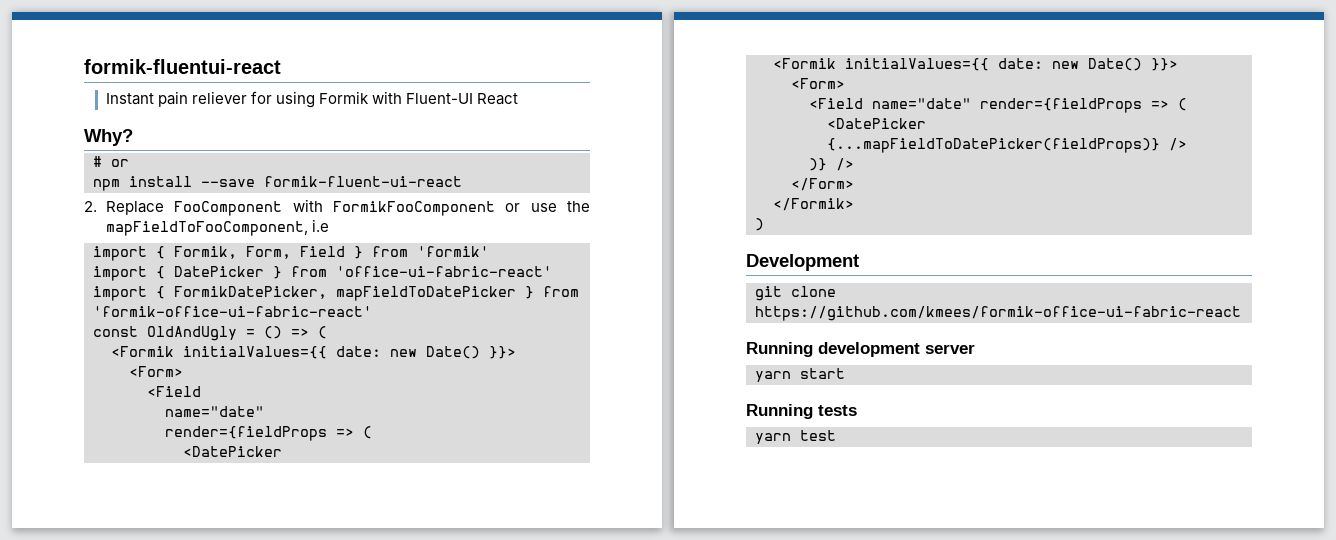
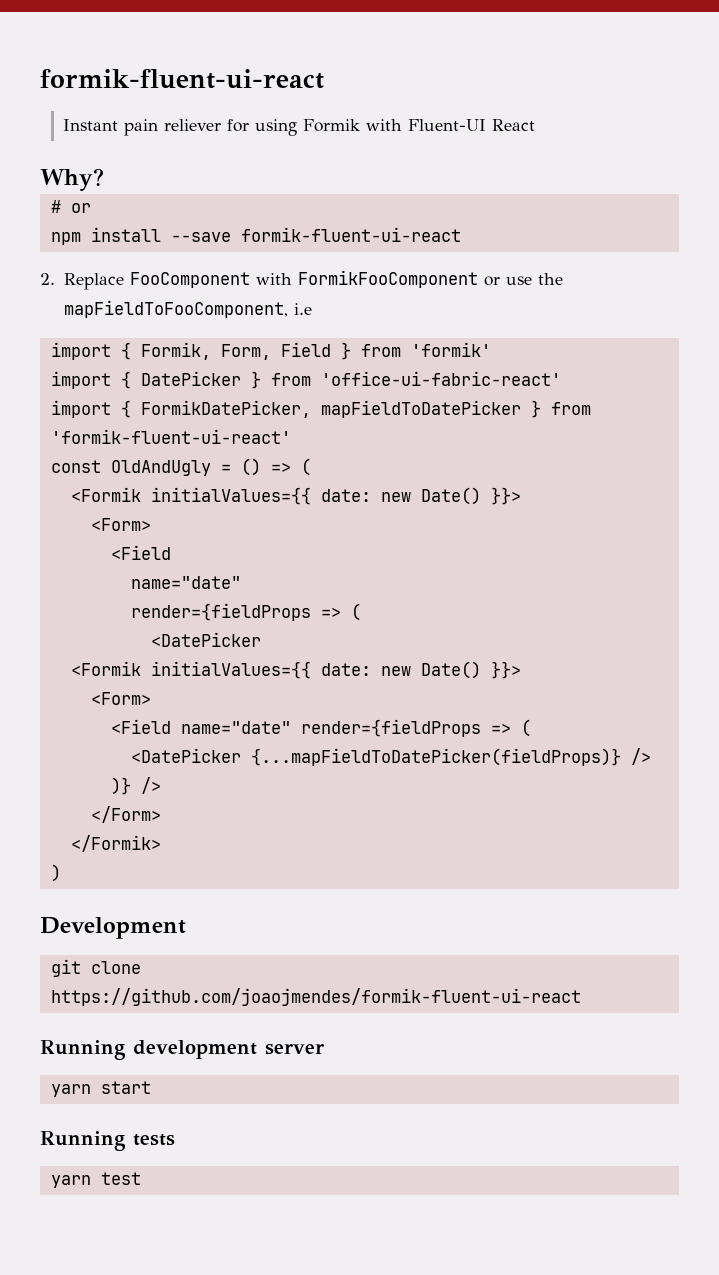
[84,59,281,74] formik-fluentui-react -> [40,69,324,89] formik-fluent-ui-react
[93,306,372,317] 'formik-office-ui-fabric-react' -> [50,429,291,444] 'formik-fluent-ui-react'
[755,306,1241,321] https://github.com/kmees/formik-office-ui-fabric-react -> [50,988,581,1006] https://github.com/joaojmendes/formik-fluent-ui-react

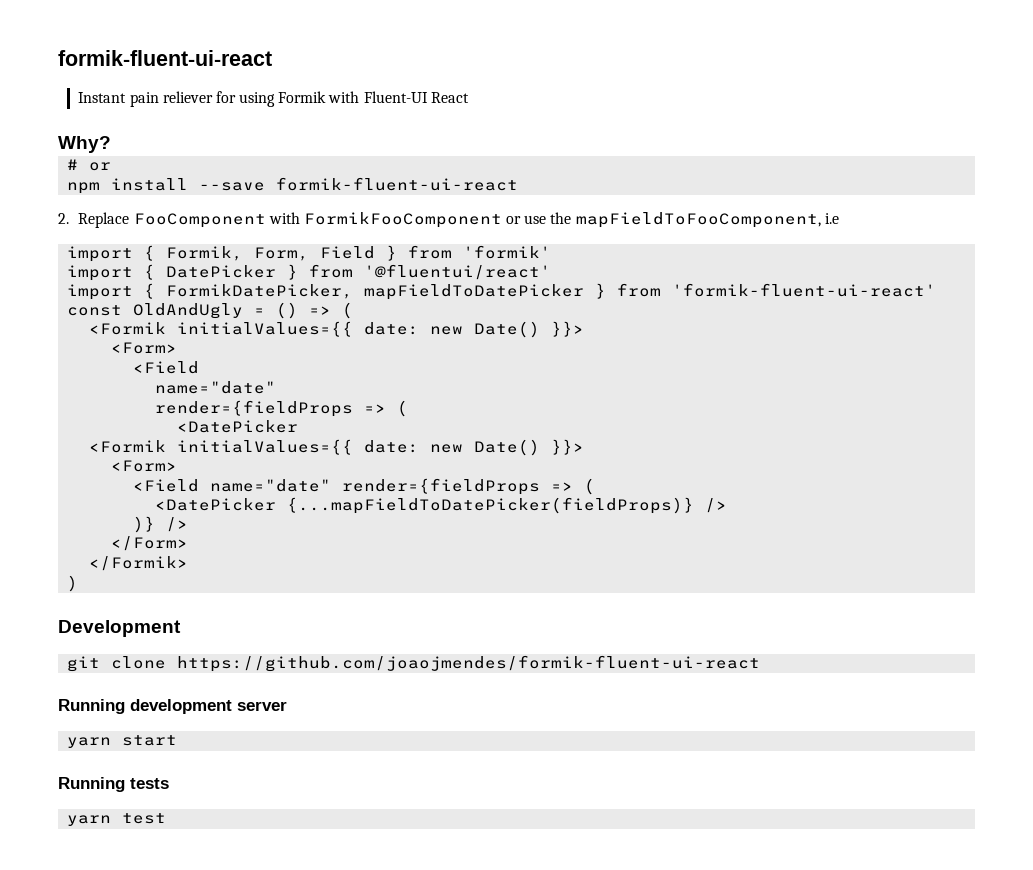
[320,371,561,386] 'office-ui-fabric-react' -> [364,264,552,280] '@fluentui/react'

